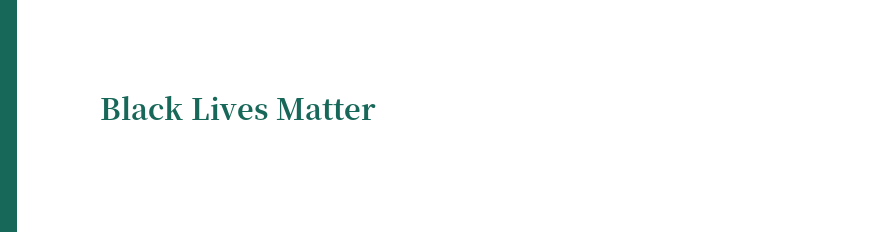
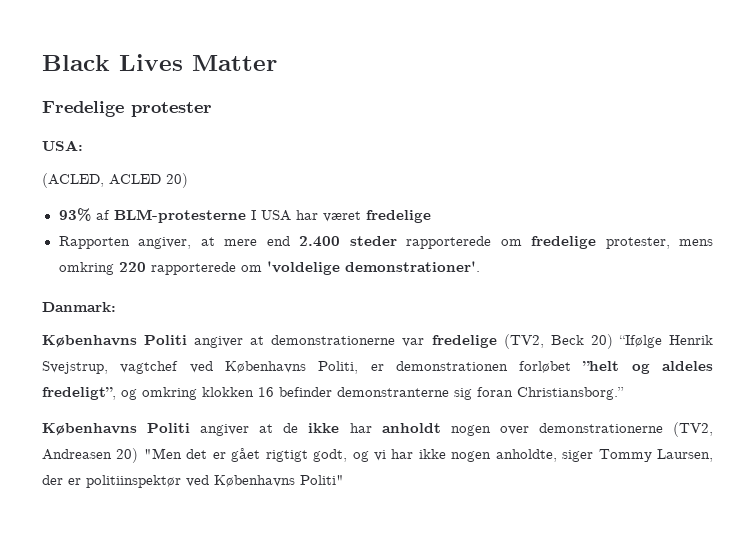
(376, 109) none -> [42,101,212,117] [42,140,83,151] [42,173,188,188] [58,208,431,223] [58,236,713,249] [58,261,480,275] [42,302,116,312] [42,334,713,349] [42,361,713,374] [42,387,624,400] [42,422,713,437] [42,448,713,463] [42,475,344,488] // Fredelige protester // USA: // (ACLED, ACLED 20) // 93% af BLM-protesterne I USA har været fredelige // Rapporten angiver, at mere end 2.400 steder rapporterede om fredelige protester, mens omkring 220 rapporterede om 'voldelige demonstrationer'. // Danmark: // Københavns Politi angiver at demonstrationerne var fredelige (TV2, Beck 20) “Ifølge Henrik Svejstrup, vagtchef ved Københavns Politi, er demonstrationen forløbet ”helt og aldeles fredeligt”, og omkring klokken 16 befinder demonstranterne sig foran Christiansborg.” // Københavns Politi angiver at de ikke har anholdt nogen over demonstrationerne (TV2, Andreasen 20) "Men det er gået rigtigt godt, og vi har ikke nogen anholdte, siger Tommy Laursen, der er politiinspektør ved Københavns Politi"

